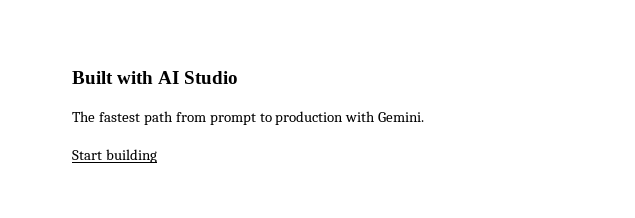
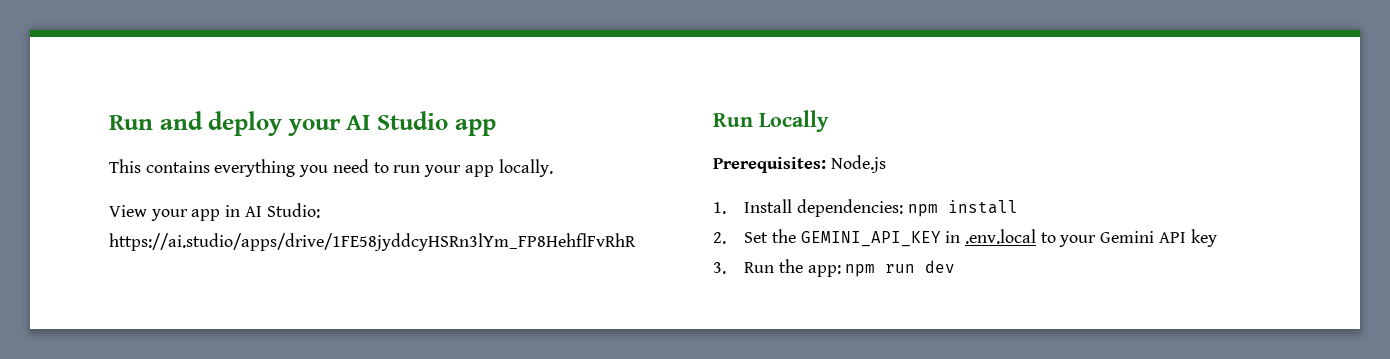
[72,71,239,84] [72,111,425,125] [72,149,157,163] Built with AI Studio // The fastest path from prompt to production with Gemini. // Start building -> [109,111,496,136] [109,159,553,177] [109,203,320,221] [109,233,636,251] [713,110,829,132] [713,155,886,173] [713,199,1018,217] [713,229,1217,247] [713,259,956,277] Run and deploy your AI Studio app // This contains everything you need to run your app locally. // View your app in AI Studio: https://ai.studio/apps/drive/1FE58jyddcyHSRn3lYm_FP8HehflFvRhR // Run Locally // Prerequisites: Node.js // 1. Install dependencies: npm install // 2. Set the GEMINI_API_KEY in .env.local to your Gemini API key // 3. Run the app: npm run dev

